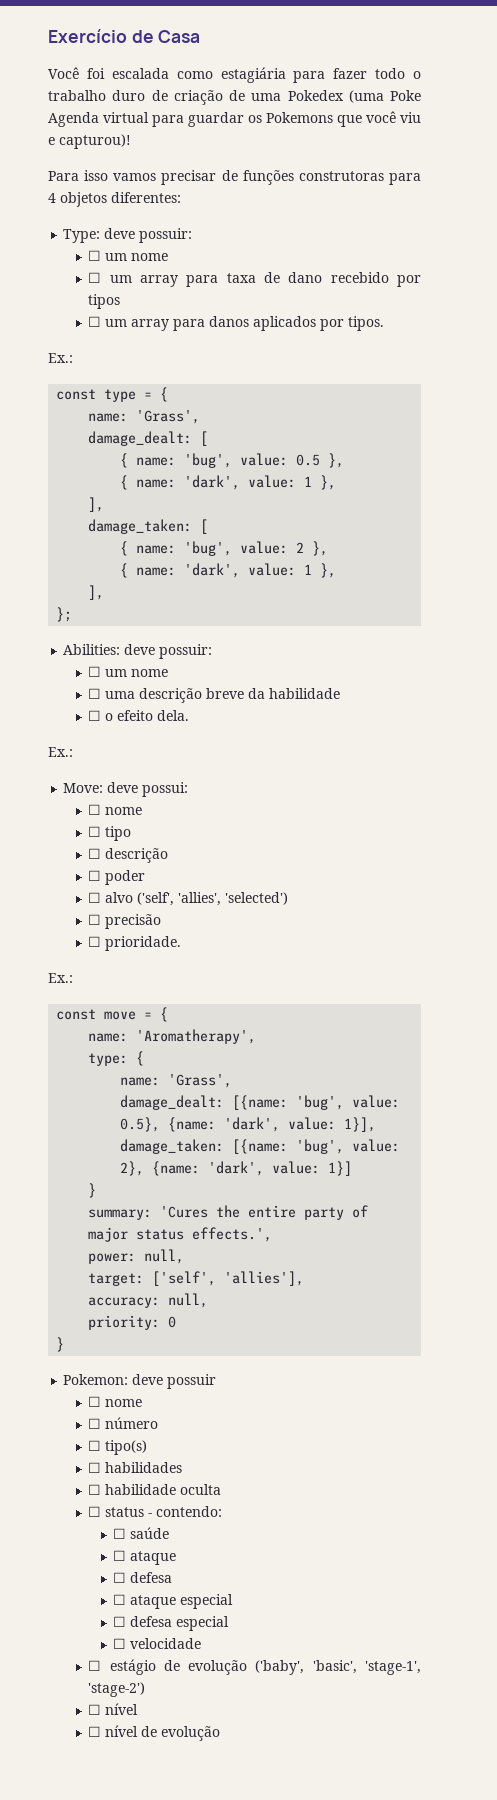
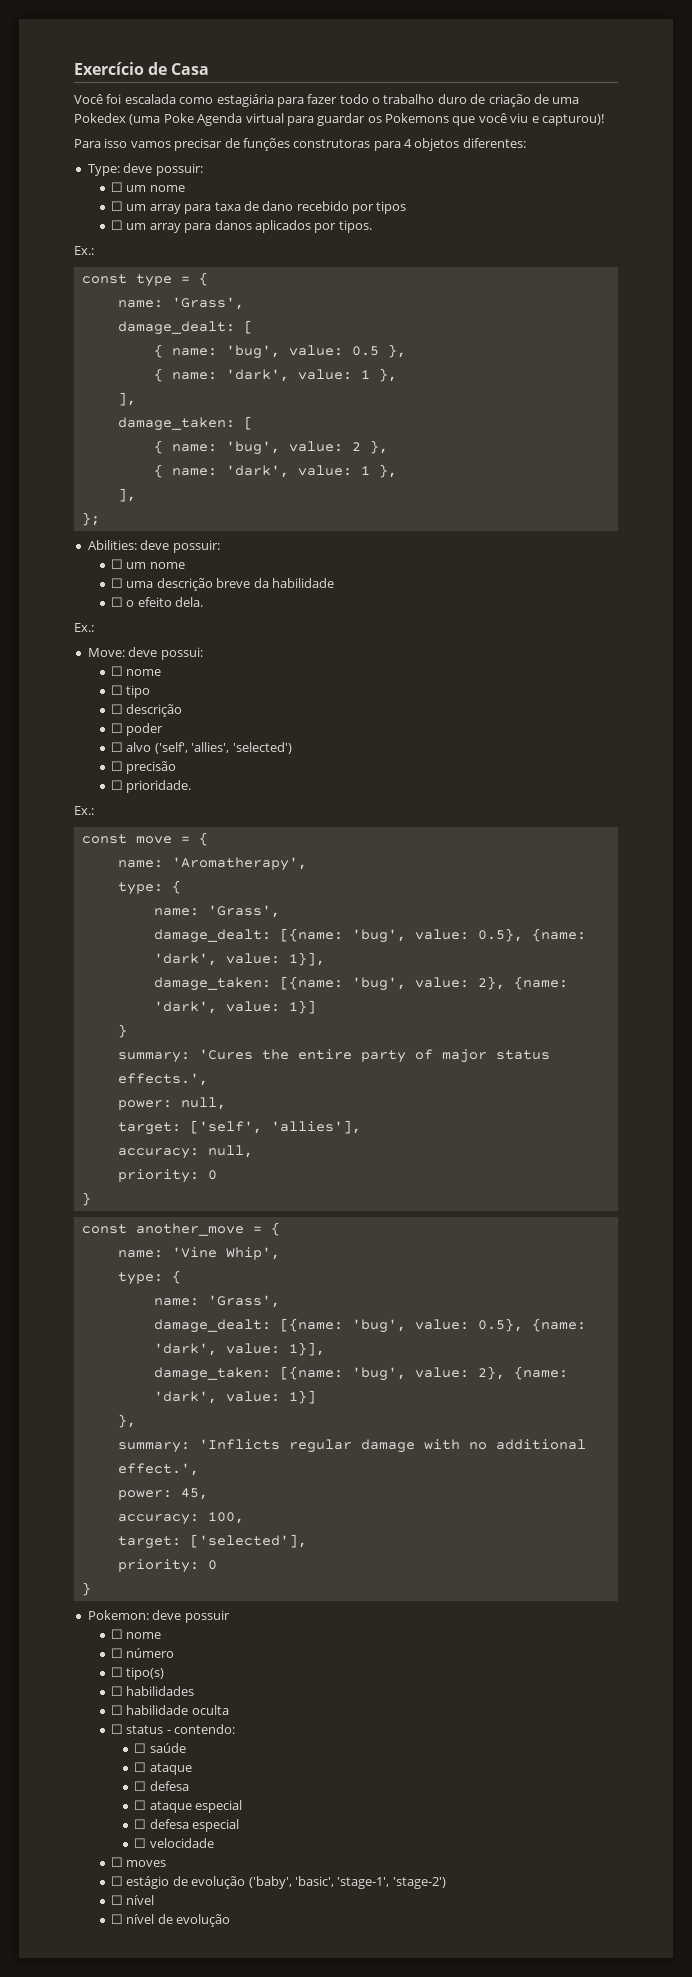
(65, 1344) none -> [81,1222,280,1236] [117,1247,280,1260] [117,1270,181,1285] [153,1295,280,1308] [153,1318,586,1333] [153,1342,325,1356] [153,1366,568,1381] [153,1390,316,1404] [117,1414,136,1428] [117,1439,586,1453] [117,1463,199,1476] [117,1488,208,1500] [117,1512,244,1525] [117,1534,307,1549] [117,1559,217,1573] [81,1582,91,1596] // const another_move = { // name: 'Vine Whip', // type: { // name: 'Grass', // damage_dealt: [{name: 'bug', value: 0.5}, {name: 'dark', value: 1}], // damage_taken: [{name: 'bug', value: 2}, {name: 'dark', value: 1}] // }, // summary: 'Inflicts regular damage with no additional effect.', // power: 45, // accuracy: 100, // target: ['selected'], // priority: 0 // }
(202, 1643) none -> [111,1857,167,1867] // ☐ moves

